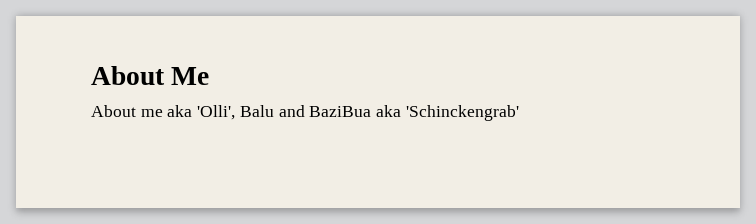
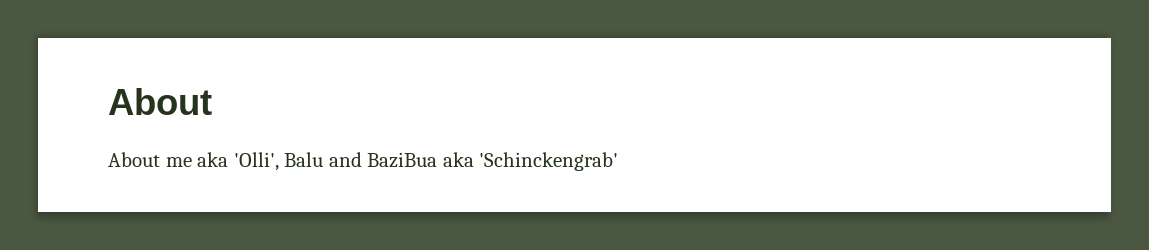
[91,66,210,85] About Me -> [108,88,212,115] About

